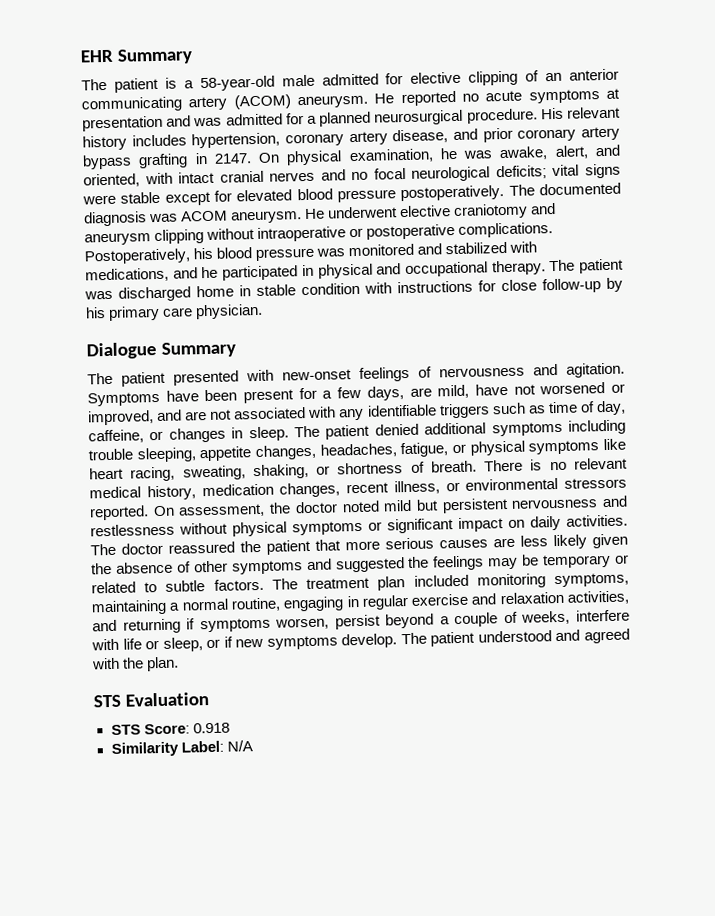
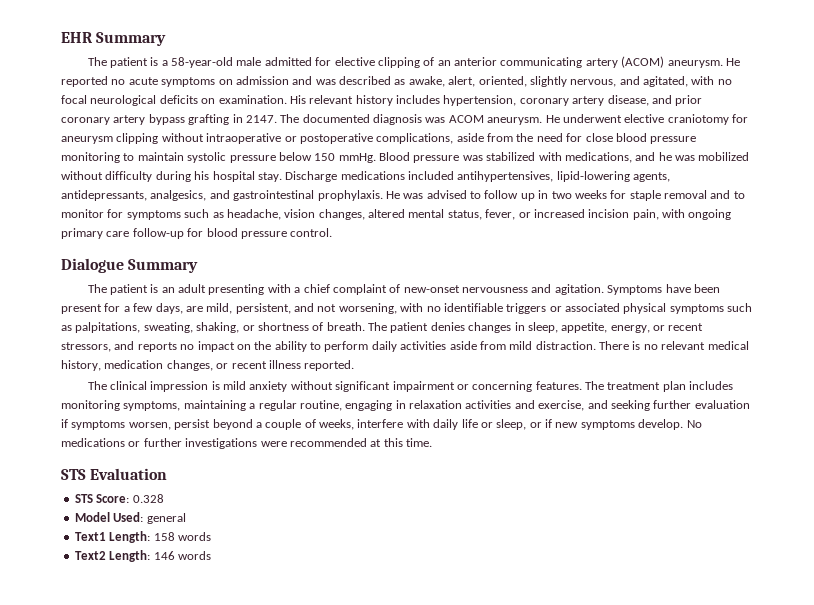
[605,88,620,99] [82,108,538,132] at presentation and was admitted for a planned neurosurgical procedure. -> [218,76,732,87] [61,95,287,106] on admission and was described as awake, alert, oriented, slightly nervous, and agitated, with no focal neurological deficits on examination.
[258,144,620,166] [83,163,622,188] [82,184,505,206] On physical examination, he was awake, alert, and oriented, with intact cranial nerves and no focal neurological deficits; vital signs were stable except for elevated blood pressure postoperatively. -> (277, 119) none
[530,202,557,215] and -> [732,114,748,123] for
[458,222,554,238] [84,243,443,265] complications. Postoperatively, his blood pressure was monitored and -> [376,133,697,144] [61,152,483,163] complications, aside from the need for close blood pressure monitoring to maintain systolic pressure below 150 mmHg. Blood pressure was
[222,258,624,281] [84,277,623,302] [85,303,264,321] [86,341,236,360] [87,366,432,387] participated in physical and occupational therapy. The patient was discharged home in stable condition with instructions for close follow-up by his primary care physician. // Dialogue Summary // The patient presented with new-onset feelings of -> [675,152,750,161] [61,171,671,182] [61,190,745,201] [61,209,732,220] [61,228,333,239] [61,258,199,273] [87,284,460,295] was mobilized without difficulty during his hospital stay. Discharge medications included antihypertensives, lipid-lowering agents, antidepressants, analgesics, and gastrointestinal prophylaxis. He was advised to follow up in two weeks for staple removal and to monitor for symptoms such as headache, vision changes, altered mental status, fever, or increased incision pain, with ongoing primary care follow-up for blood pressure control. // Dialogue Summary // The patient is an adult presenting with a chief complaint of new-onset
[474,382,625,396] [88,400,627,426] [88,419,626,444] [88,438,627,463] [89,466,176,482] have not worsened or improved, and are not associated with any identifiable triggers such as time of day, caffeine, or changes in sleep. The patient denied additional symptoms including trouble sleeping, appetite changes, headaches, fatigue, or physical symptoms like heart racing, -> [235,303,753,314] [61,322,141,333] persistent, and not worsening, with no identifiable triggers or associated physical symptoms such as palpitations,
(477, 466) none -> [368,322,704,333] [61,341,596,352] The patient denies changes in sleep, appetite, energy, or recent stressors, and reports no impact on the ability to perform daily activities aside from mild distraction.
[346,477,627,495] [89,495,628,521] [90,514,628,537] [90,533,628,556] [91,553,630,575] [91,578,264,594] recent illness, or environmental stressors reported. On assessment, the doctor noted mild but persistent nervousness and restlessness without physical symptoms or significant impact on daily activities. The doctor reassured the patient that more serious causes are less likely given the absence of other symptoms and suggested the feelings may be temporary or related to subtle factors. -> [216,360,355,371] [87,381,582,392] or recent illness reported. // The clinical impression is mild anxiety without significant impairment or concerning features.
[413,574,469,587] included -> [689,381,734,390] includes
[181,598,229,611] normal -> [258,400,297,411] regular
[361,590,629,610] [92,618,181,634] regular exercise and relaxation activities, and returning -> [409,400,750,411] relaxation activities and exercise, and seeking further evaluation
(119, 644) none -> [433,419,459,430] daily
[400,628,631,647] [91,656,180,672] [93,692,209,708] [110,722,230,736] [110,740,253,758] The patient understood and agreed with the plan. // STS Evaluation // STS Score: 0.918 // Similarity Label: N/A -> [686,420,702,428] [61,438,432,449] [61,468,168,480] [74,494,164,503] [74,512,186,524] [74,531,211,543] [74,550,211,562] No medications or further investigations were recommended at this time. // STS Evaluation // STS Score: 0.328 // Model Used: general // Text1 Length: 158 words // Text2 Length: 146 words

